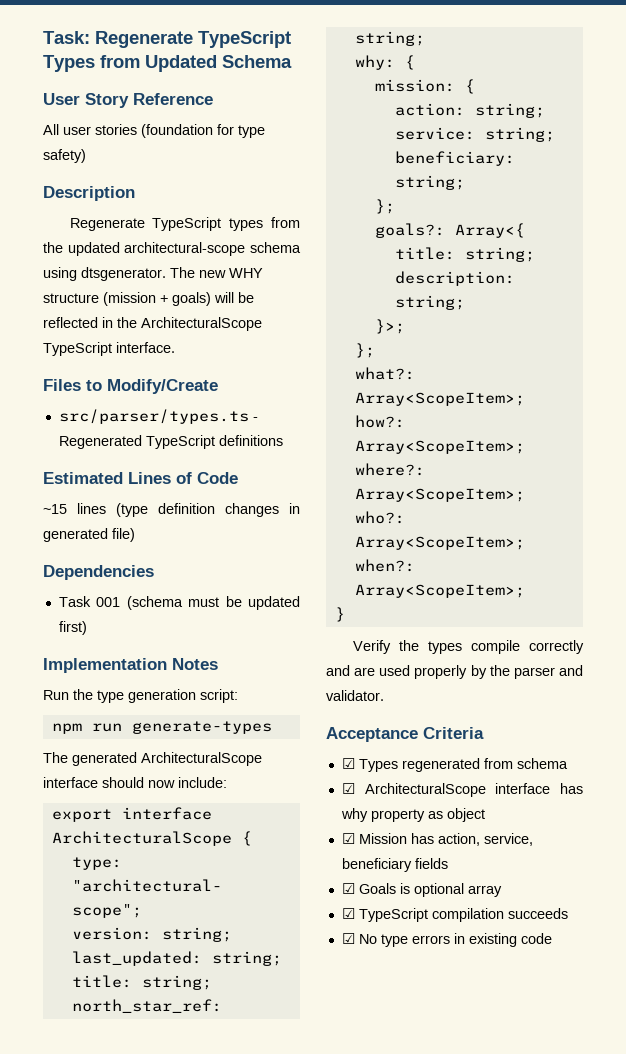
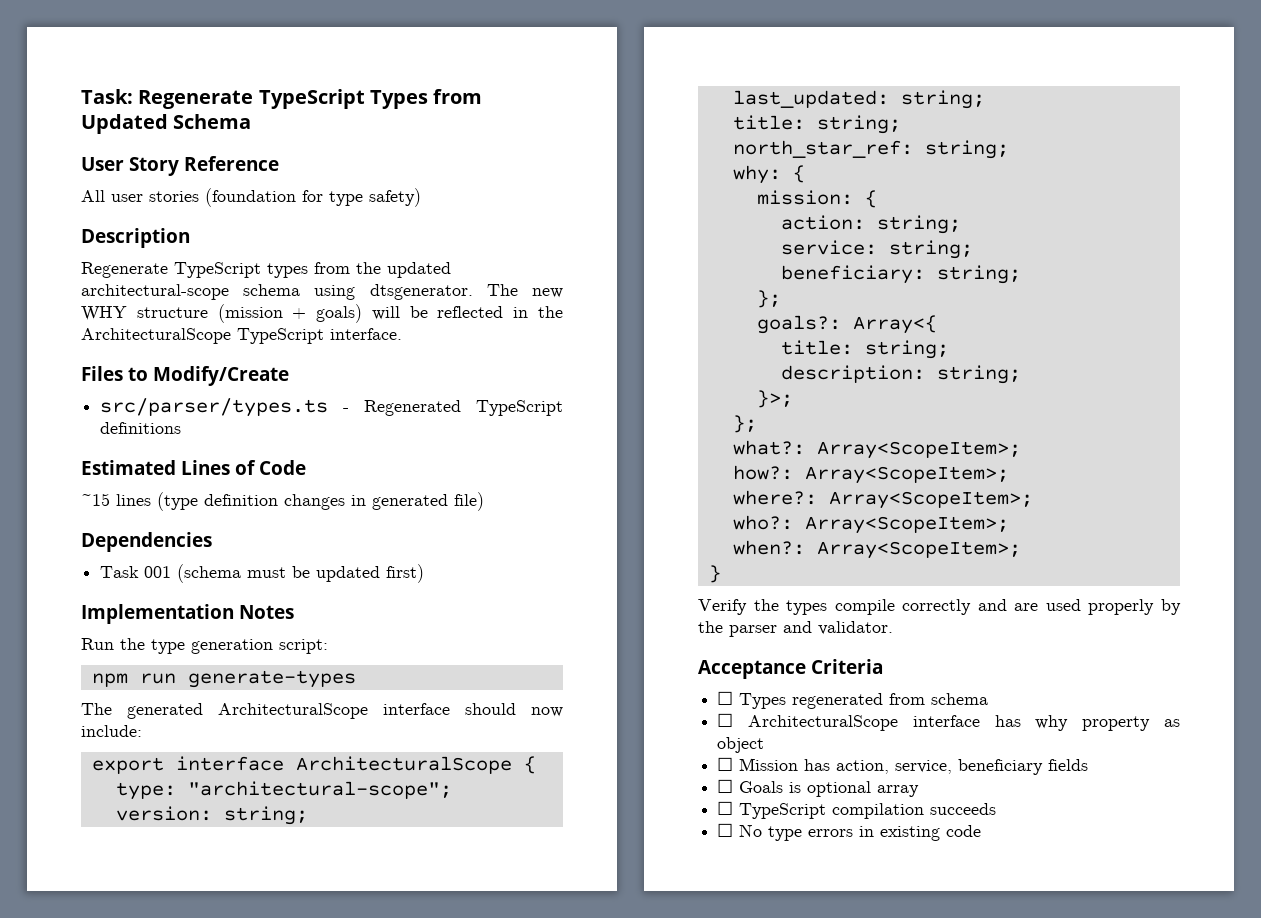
[341,758,355,769] ☑ -> [717,691,734,705] ☐
[341,783,355,794] ☑ -> [717,713,734,727] ☐
[341,833,355,844] ☑ -> [717,757,734,771] ☐
[341,883,355,894] ☑ -> [717,779,734,793] ☐
[341,908,355,919] ☑ -> [717,801,734,815] ☐
[341,933,355,944] ☑ -> [717,823,734,837] ☐

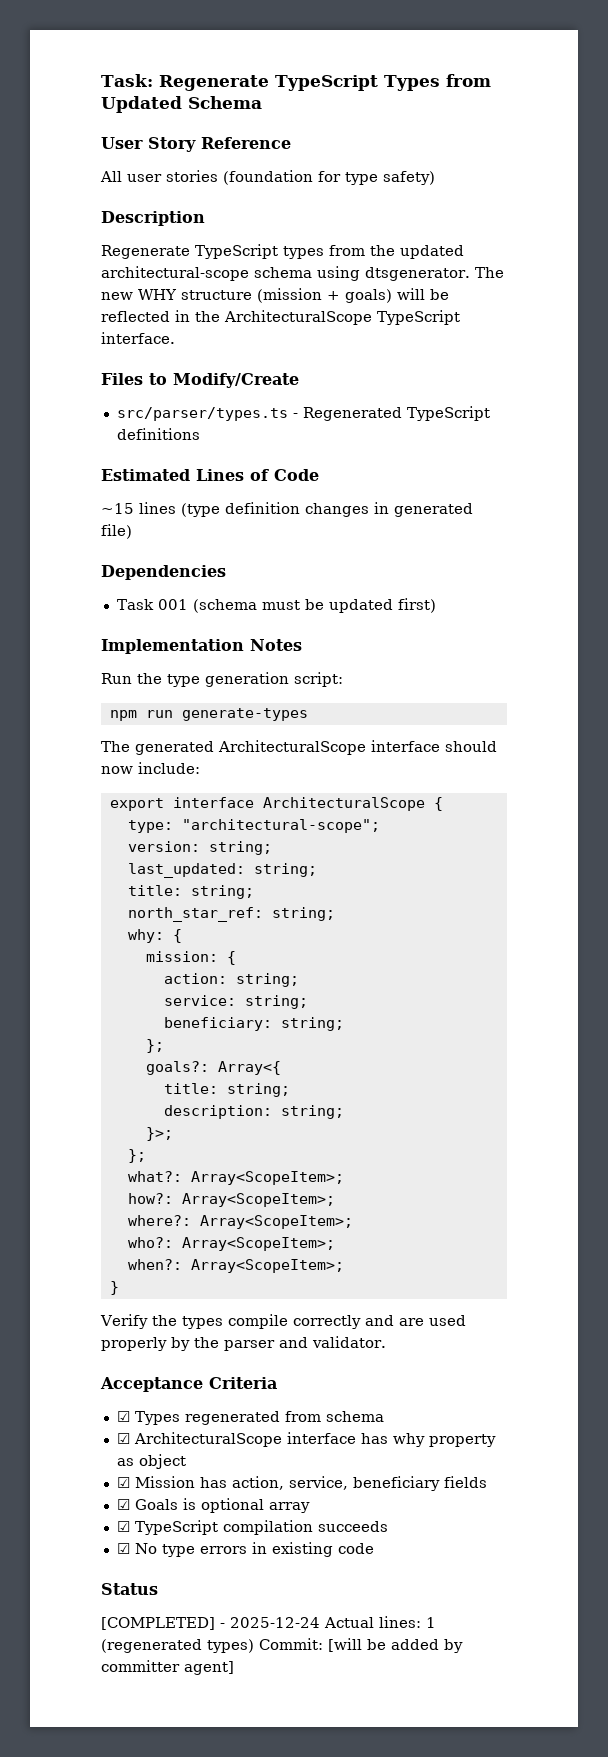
[717,691,734,705] ☐ -> [116,1411,130,1422] ☑
[717,713,734,727] ☐ -> [116,1433,130,1444] ☑
[717,757,734,771] ☐ -> [116,1477,130,1488] ☑
[717,779,734,793] ☐ -> [116,1499,130,1510] ☑
[717,801,734,815] ☐ -> [116,1521,130,1532] ☑
[717,823,734,837] ☐ -> [116,1543,130,1554] ☑
(982, 831) none -> [101,1583,158,1595] [101,1616,436,1630] [101,1638,463,1653] [101,1660,234,1675] // Status // [COMPLETED] - 2025-12-24 Actual lines: 1 (regenerated types) Commit: [will be added by committer agent]

